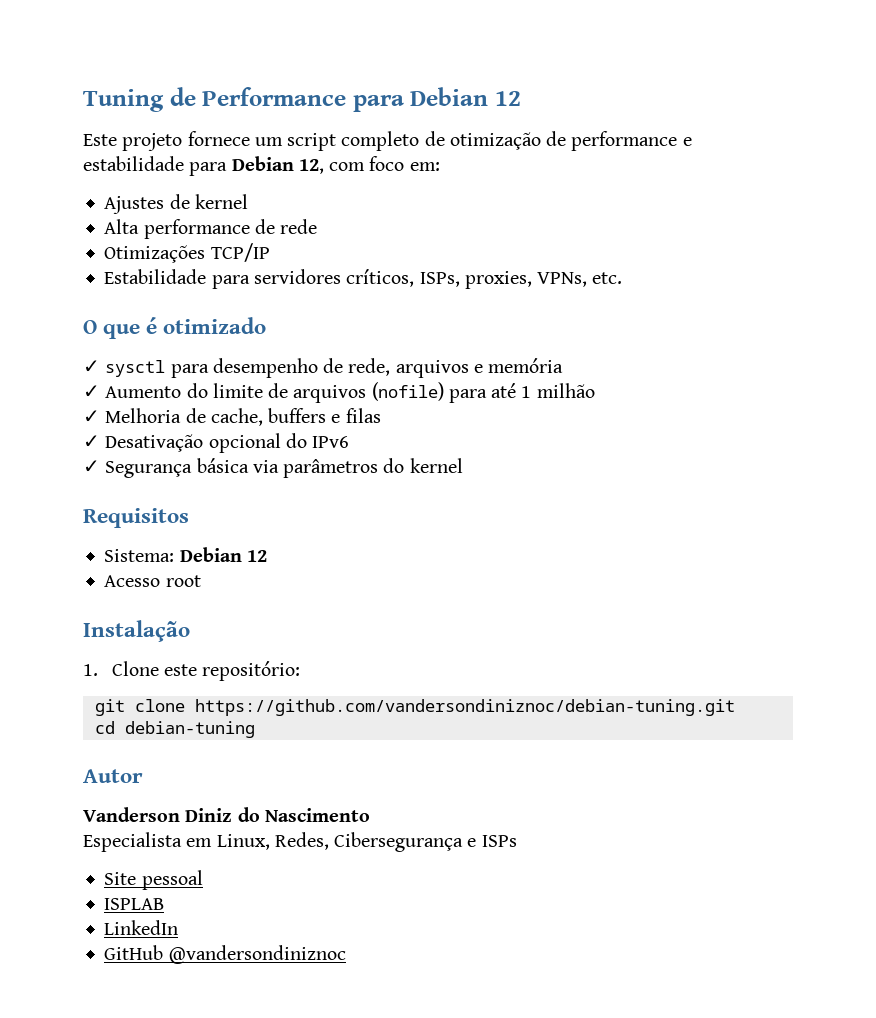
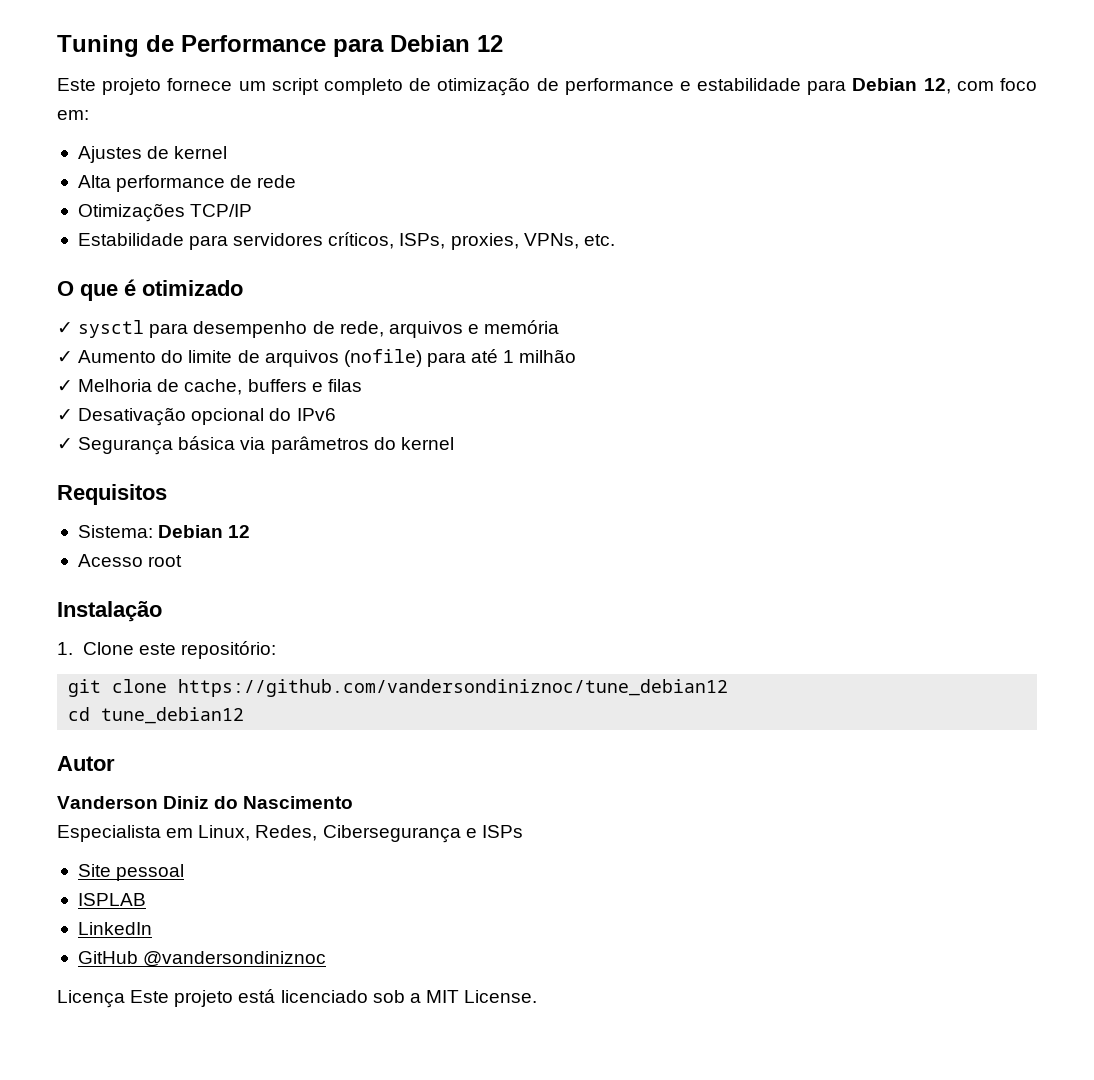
[194,699,735,716] https://github.com/vandersondiniznoc/debian-tuning.git -> [178,679,729,697] https://github.com/vandersondiniznoc/tune_debian12
[124,721,255,738] debian-tuning -> [101,707,245,724] tune_debian12
(346, 954) none -> [57,989,538,1008] // Licença Este projeto está licenciado sob a MIT License.

